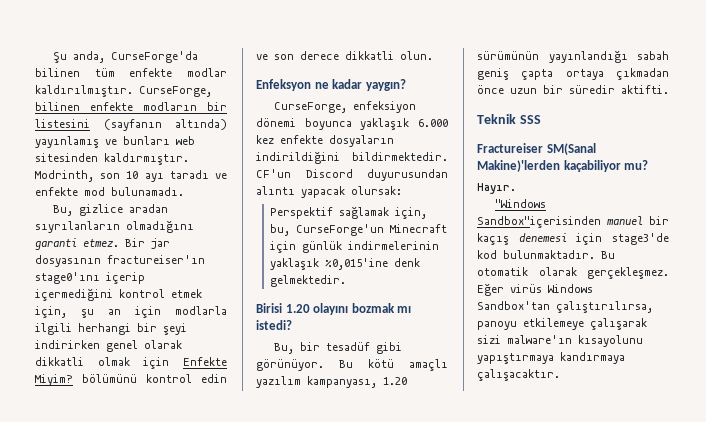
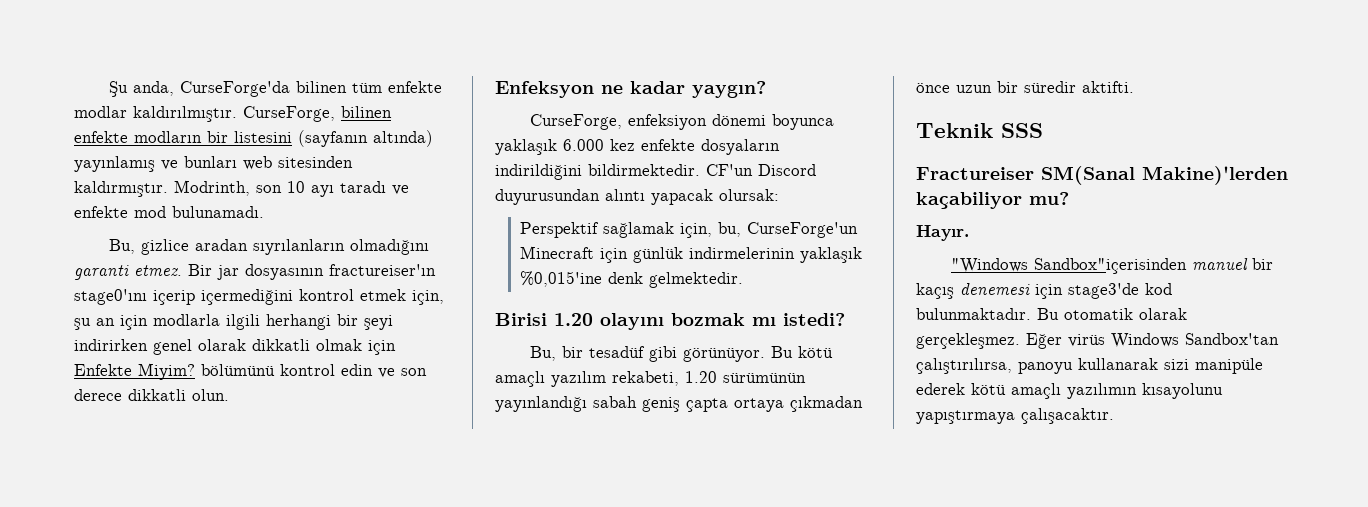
[307,376,377,388] kampanyası, -> [612,371,679,386] rekabeti,
[523,318,647,330] [477,335,572,344] etkilemeye çalışarak sizi malware'ın -> [1078,358,1263,374] [916,383,1137,399] kullanarak sizi manipüle ederek kötü amaçlı yazılımın
[560,352,625,364] kandırmaya -> (1015, 417) none

